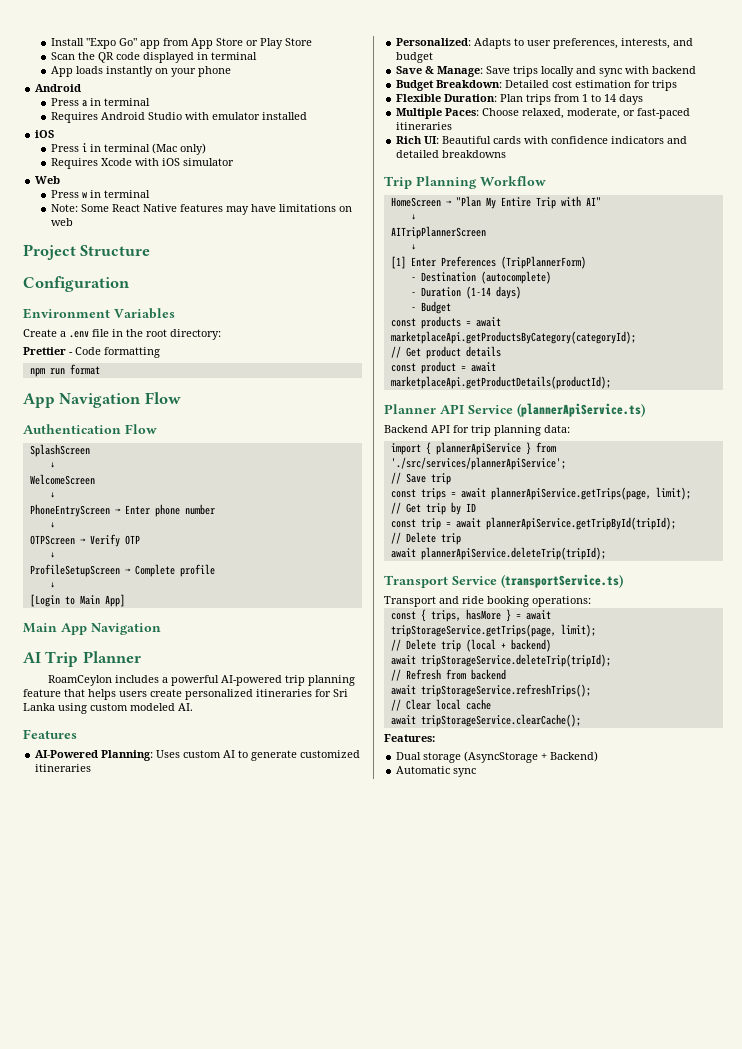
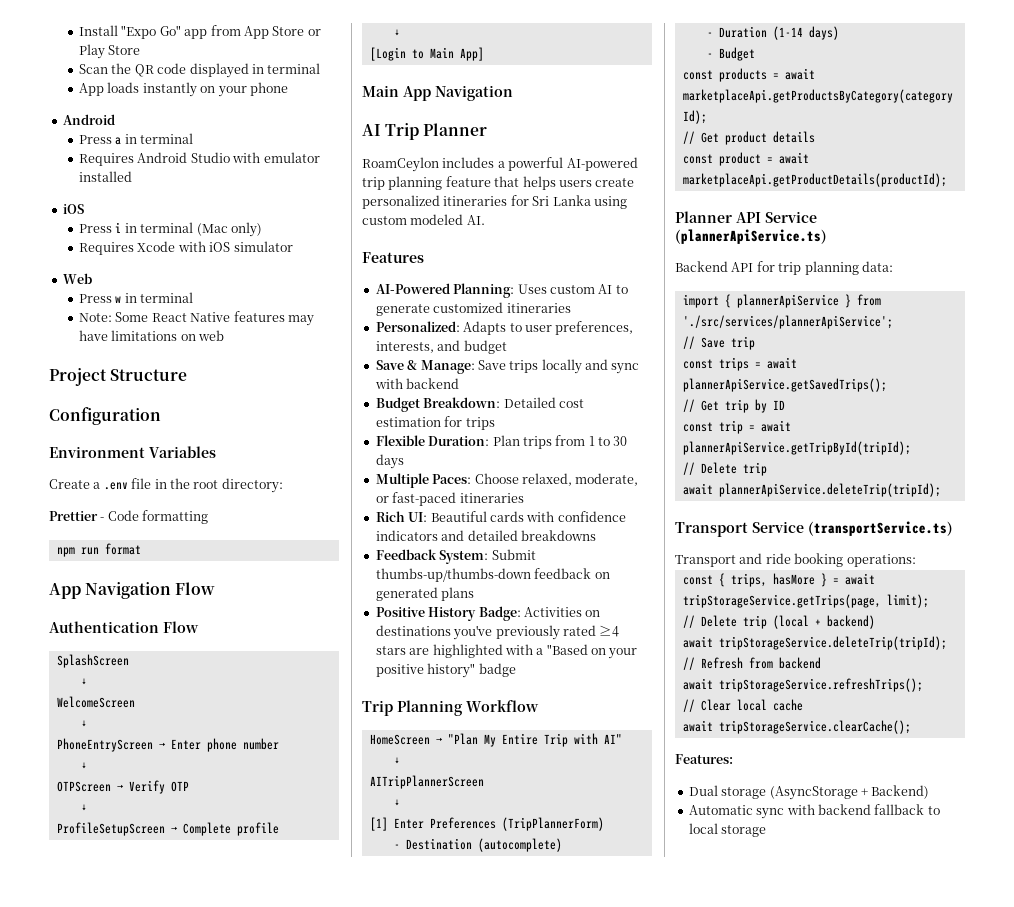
[604,94,617,102] 14 -> [613,436,628,446] 30
(507, 154) none -> [375,549,536,564] [375,568,610,582] [375,587,475,601] [375,606,601,621] [375,625,620,640] [375,644,638,659] [375,663,516,678] // Feedback System: Submit thumbs-up/thumbs-down feedback on generated plans // Positive History Badge: Activities on destinations you've previously rated ≥4 stars are highlighted with a "Based on your positive history" badge
[490,487,691,500] plannerApiService.getTrips(page, limit); -> [682,378,887,392] plannerApiService.getSavedTrips();
(477, 772) none -> [786,804,940,815] [688,823,767,837] with backend fallback to local storage

